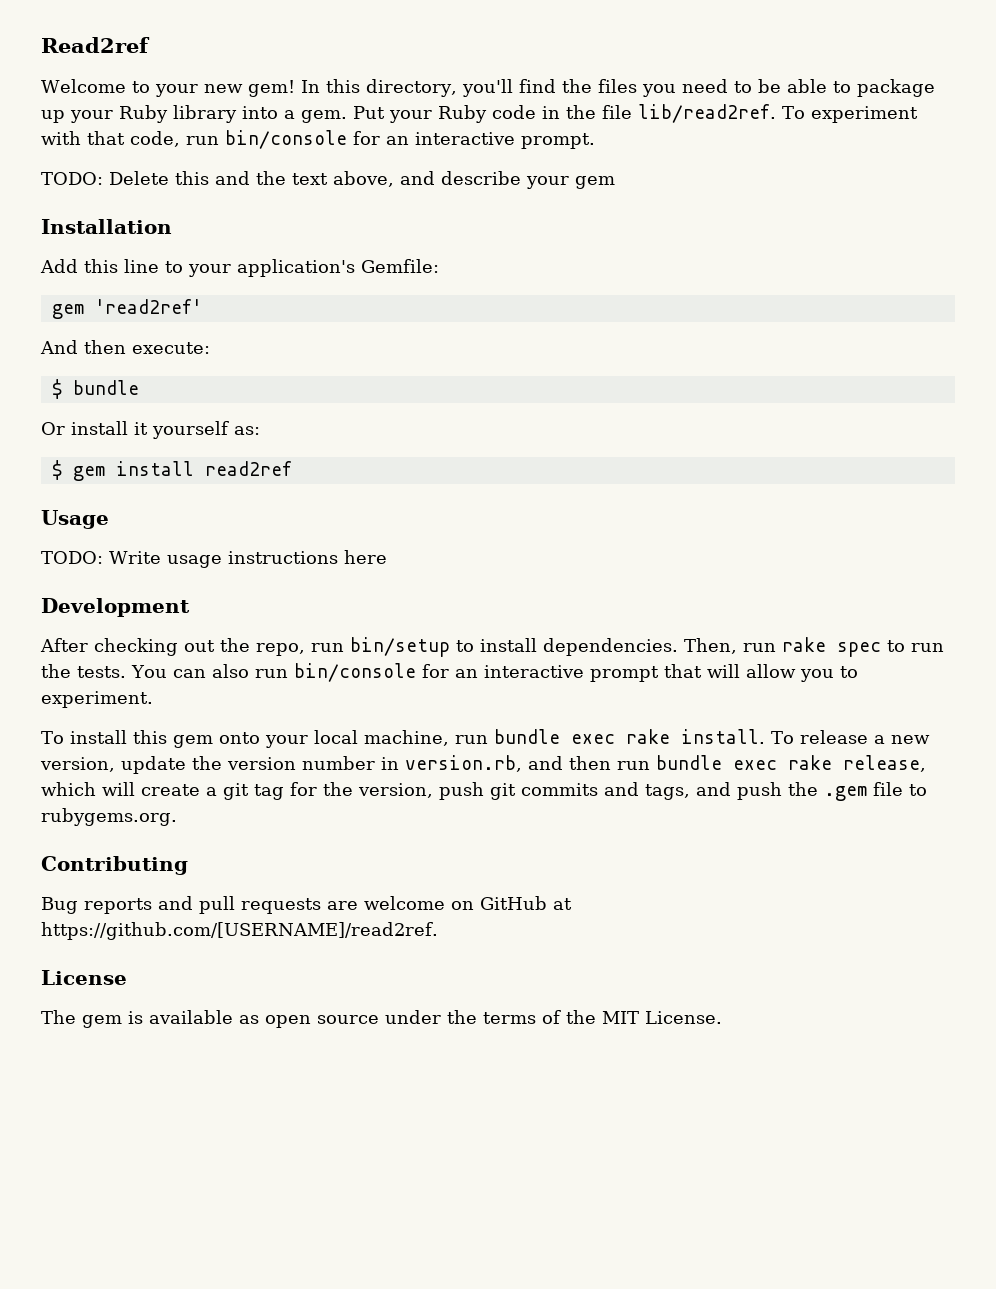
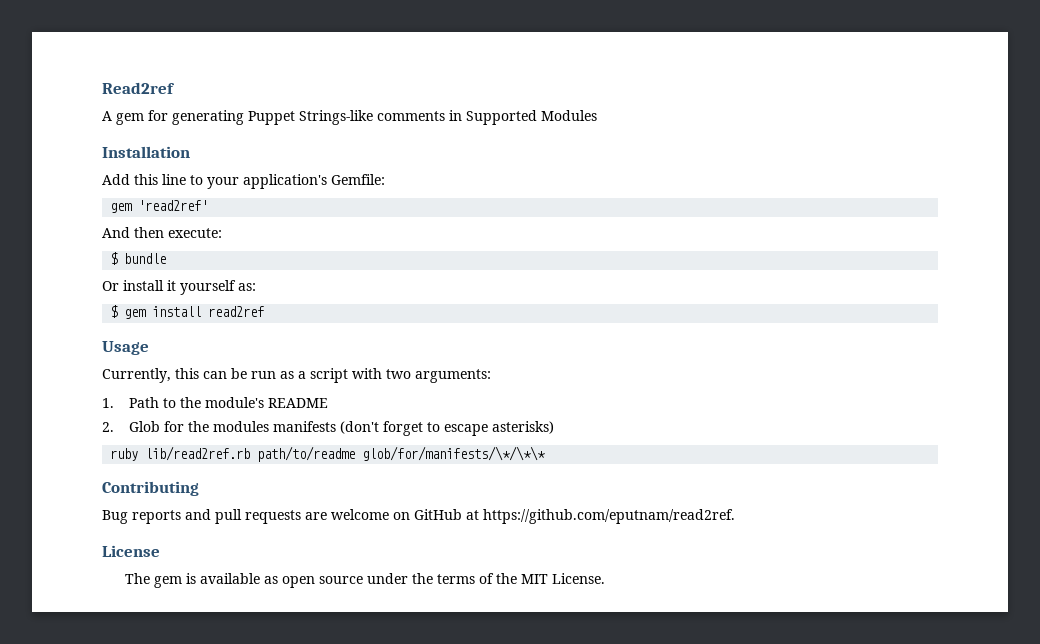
[41,79,935,97] [41,104,918,123] [41,130,595,149] [41,171,615,189] Welcome to your new gem! In this directory, you'll find the files you need to be able to package up your Ruby library into a gem. Put your Ruby code in the file lib/read2ref. To experiment with that code, run bin/console for an interactive prompt. // TODO: Delete this and the text above, and describe your gem -> [102,110,597,125] A gem for generating Puppet Strings-like comments in Supported Modules
[41,550,387,568] [41,598,190,617] [40,637,944,657] [41,663,858,682] [41,691,153,708] [41,729,930,748] [40,755,926,774] [41,782,927,801] [41,808,177,826] TODO: Write usage instructions here // Development // After checking out the repo, run bin/setup to install dependencies. Then, run rake spec to run the tests. You can also run bin/console for an interactive prompt that will allow you to experiment. // To install this gem onto your local machine, run bundle exec rake install. To release a new version, update the version number in version.rb, and then run bundle exec rake release, which will create a git tag for the version, push git commits and tags, and push the .gem file to rubygems.org. -> [102,368,491,383] [102,397,329,408] [102,421,555,436] [110,446,546,462] Currently, this can be run as a script with two arguments: // 1. Path to the module's README // 2. Glob for the modules manifests (don't forget to escape asterisks) // ruby lib/read2ref.rb path/to/readme glob/for/manifests/\*/\*\*
[41,922,438,940] https://github.com/[USERNAME]/read2ref. -> [483,509,735,524] https://github.com/eputnam/read2ref.

